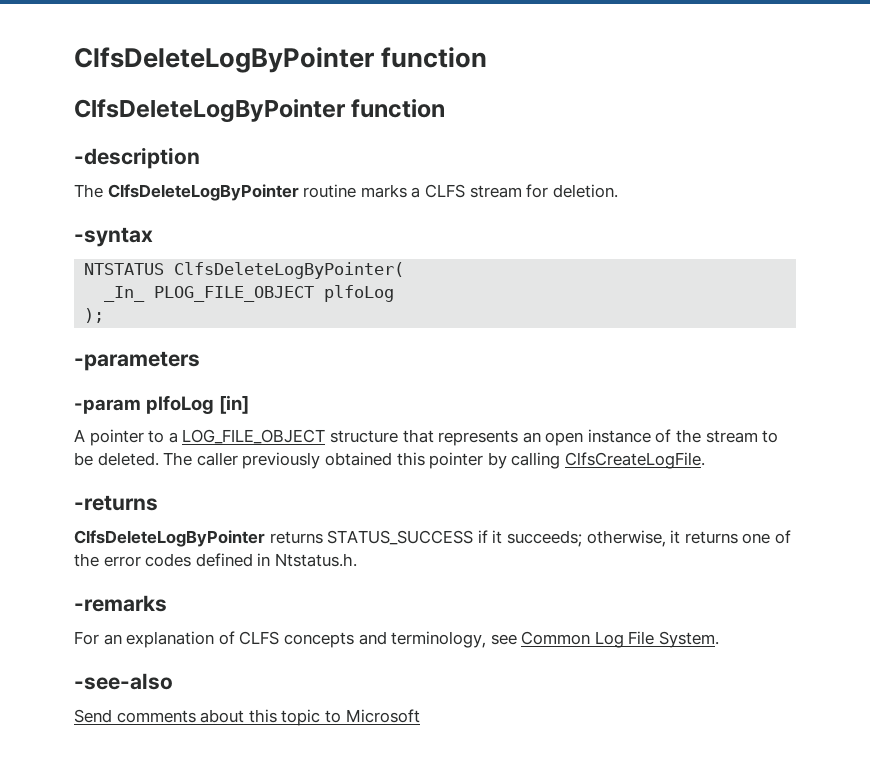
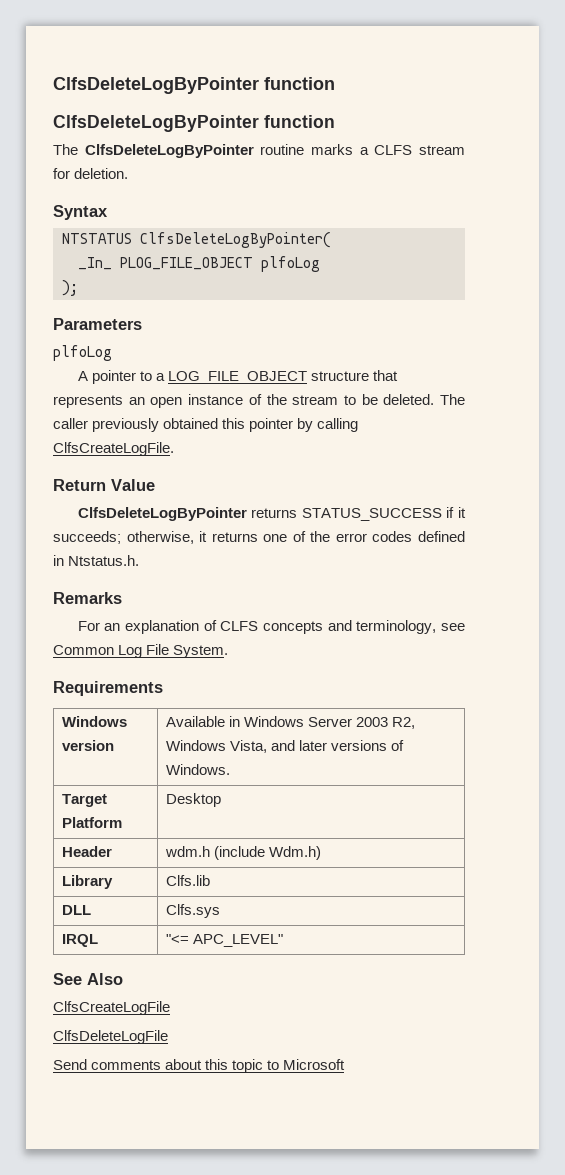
[74,147,200,169] // -description -> (335, 121) none
[74,227,153,247] -syntax -> [53,205,108,220] Syntax
[74,351,200,371] [74,395,250,414] -parameters // -param plfoLog [in] -> [53,318,142,330] [53,345,112,361] Parameters // plfoLog
[74,495,158,511] -returns -> [53,479,155,491] Return Value
[74,595,167,612] -remarks -> [53,592,122,604] Remarks
[74,673,173,690] -see-also -> [53,681,163,696] [61,716,127,727] [61,740,114,751] [165,716,415,729] [165,740,404,753] [165,764,230,775] [61,794,107,807] [61,817,122,828] [165,793,221,807] [61,846,112,857] [164,846,321,860] [61,875,113,889] [165,875,210,886] [61,905,91,915] [165,904,220,918] [61,934,98,947] [165,934,283,947] [53,973,123,985] [53,1001,170,1015] [53,1030,168,1044] Requirements // Windows version | Available in Windows Server 2003 R2, Windows Vista, and later versions of Windows. // Target Platform | Desktop // Header | wdm.h (include Wdm.h) // Library | Clfs.lib // DLL | Clfs.sys // IRQL | "<= APC_LEVEL" // See Also // ClfsCreateLogFile // ClfsDeleteLogFile

